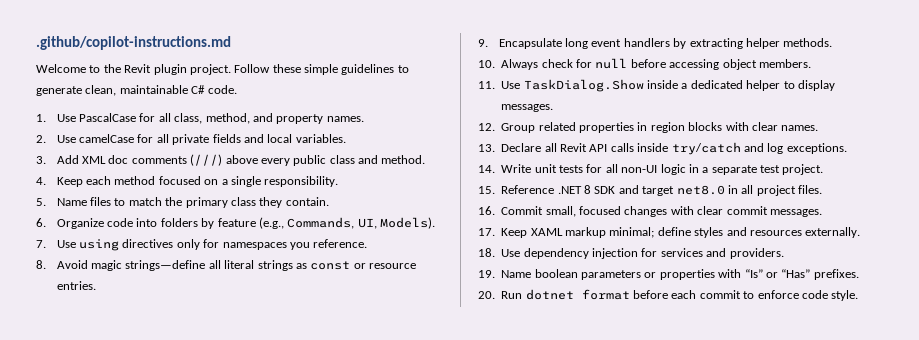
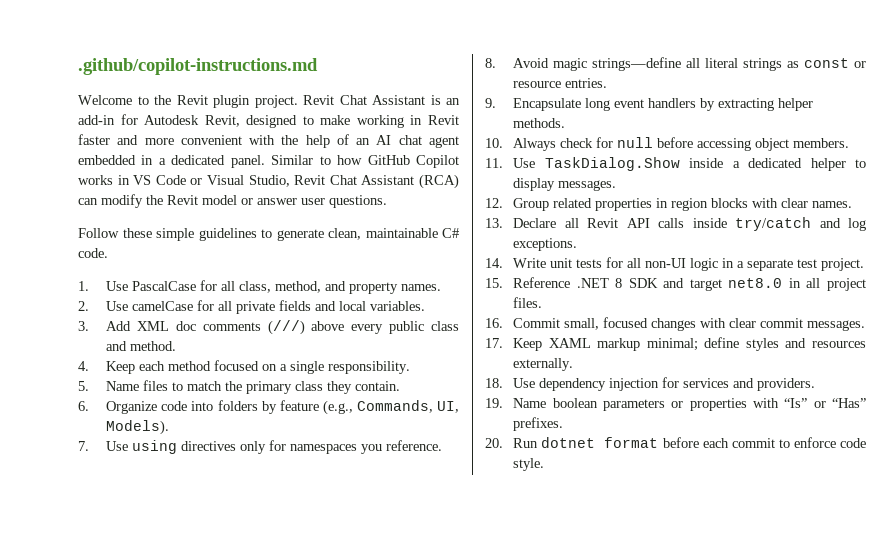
(231, 69) none -> [303,95,460,105] [78,114,459,128] [78,134,459,148] [78,155,460,168] [78,174,459,189] [78,194,387,208] Revit Chat Assistant is an add-in for Autodesk Revit, designed to make working in Revit faster and more convenient with the help of an AI chat agent embedded in a dedicated panel. Similar to how GitHub Copilot works in VS Code or Visual Studio, Revit Chat Assistant (RCA) can modify the Revit model or answer user questions. //

